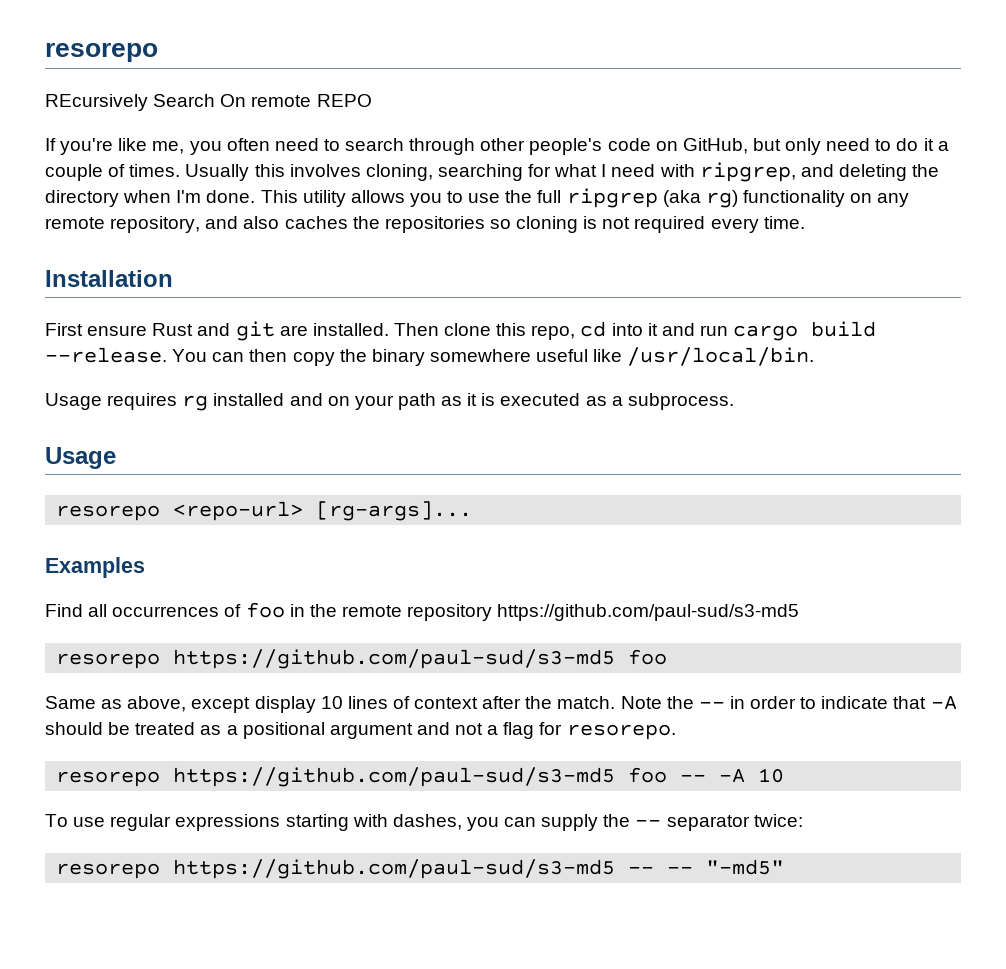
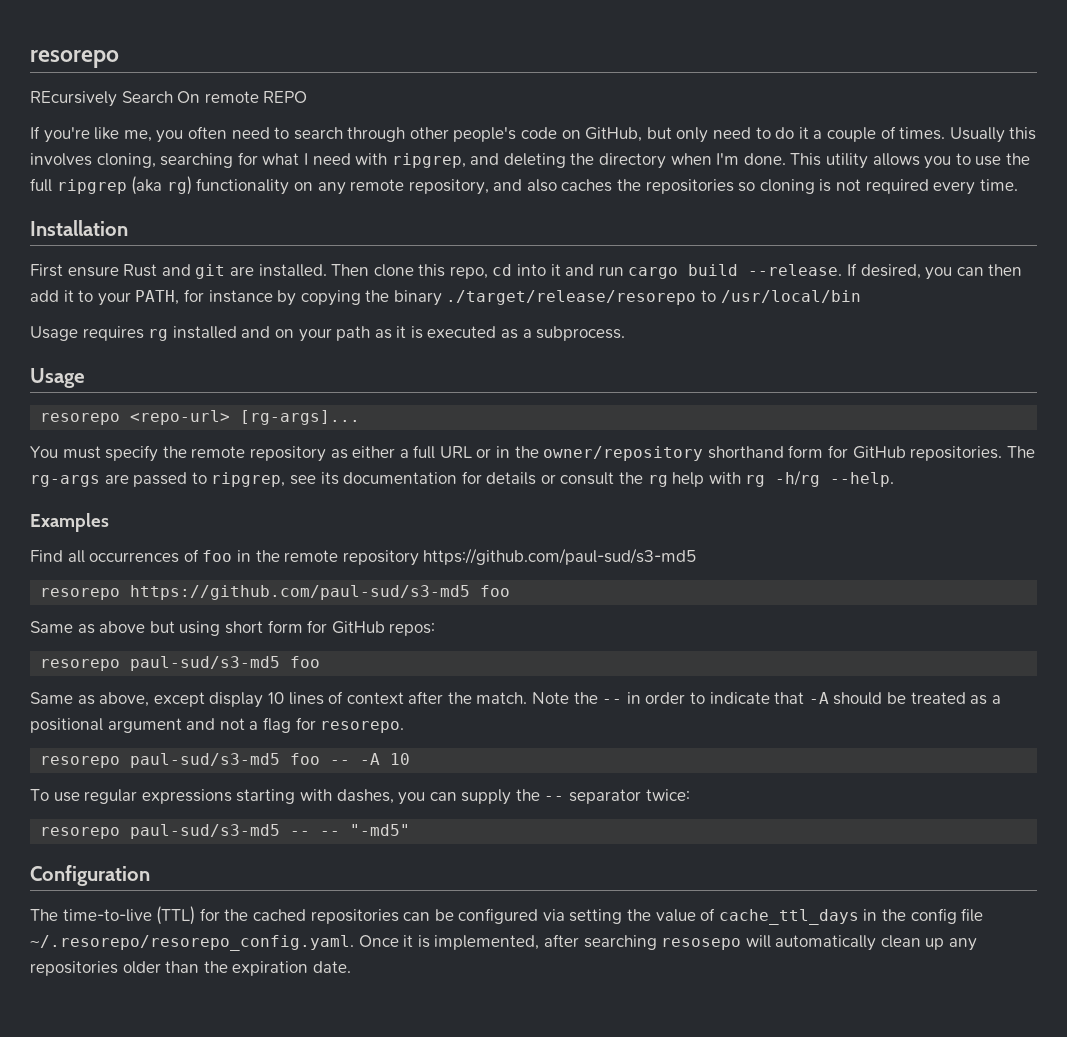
[172,347,815,366] You can then copy the binary somewhere useful like /usr/local/bin. -> [847,263,1023,280] [30,289,861,306] If desired, you can then add it to your PATH, for instance by copying the binary ./target/release/resorepo to /usr/local/bin
(473, 511) none -> [30,445,1035,462] [30,470,895,487] // You must specify the remote repository as either a full URL or in the owner/repository shorthand form for GitHub repositories. The rg-args are passed to ripgrep, see its documentation for details or consult the rg help with rg -h/rg --help.
(668, 657) none -> [30,620,436,636] [40,656,321,671] // Same as above but using short form for GitHub repos: // resorepo paul-sud/s3-md5 foo
[173,767,616,787] https://github.com/paul-sud/s3-md5 -> [130,753,281,768] paul-sud/s3-md5
[173,859,616,879] https://github.com/paul-sud/s3-md5 -> [130,824,281,839] paul-sud/s3-md5
(785, 867) none -> [30,865,150,886] [30,906,984,925] [30,934,978,951] [30,961,351,976] // Configuration // The time-to-live (TTL) for the cached repositories can be configured via setting the value of cache_ttl_days in the config file ~/.resorepo/resorepo_config.yaml. Once it is implemented, after searching resosepo will automatically clean up any repositories older than the expiration date.

